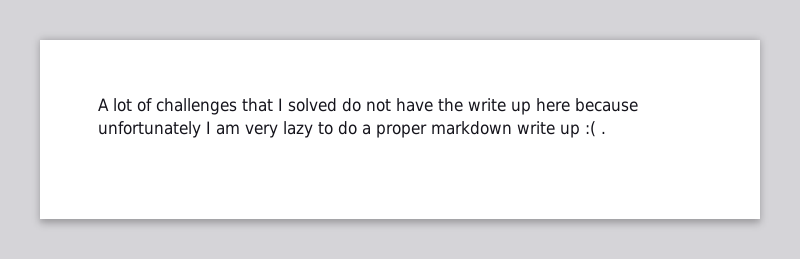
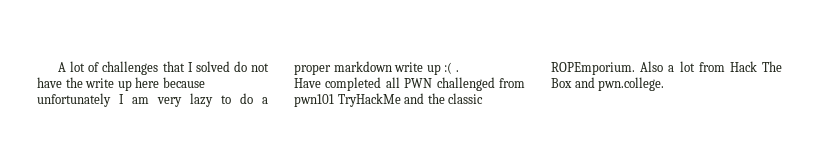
(606, 132) none -> [294,77,525,91] [294,93,484,107] [551,61,782,75] [551,77,665,91] // Have completed all PWN challenged from pwn101 TryHackMe and the classic ROPEmporium. Also a lot from Hack The Box and pwn.college.

